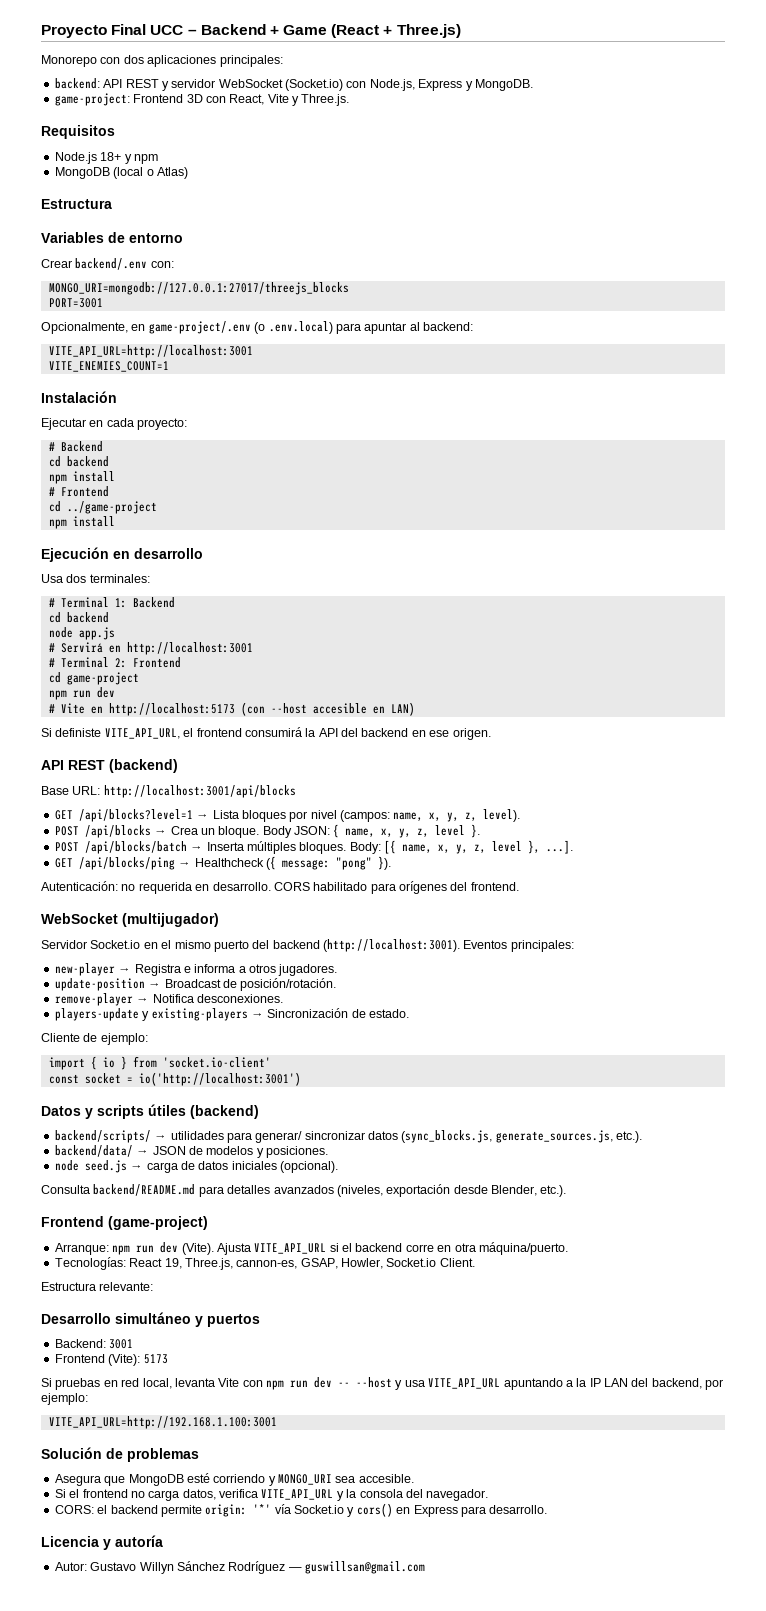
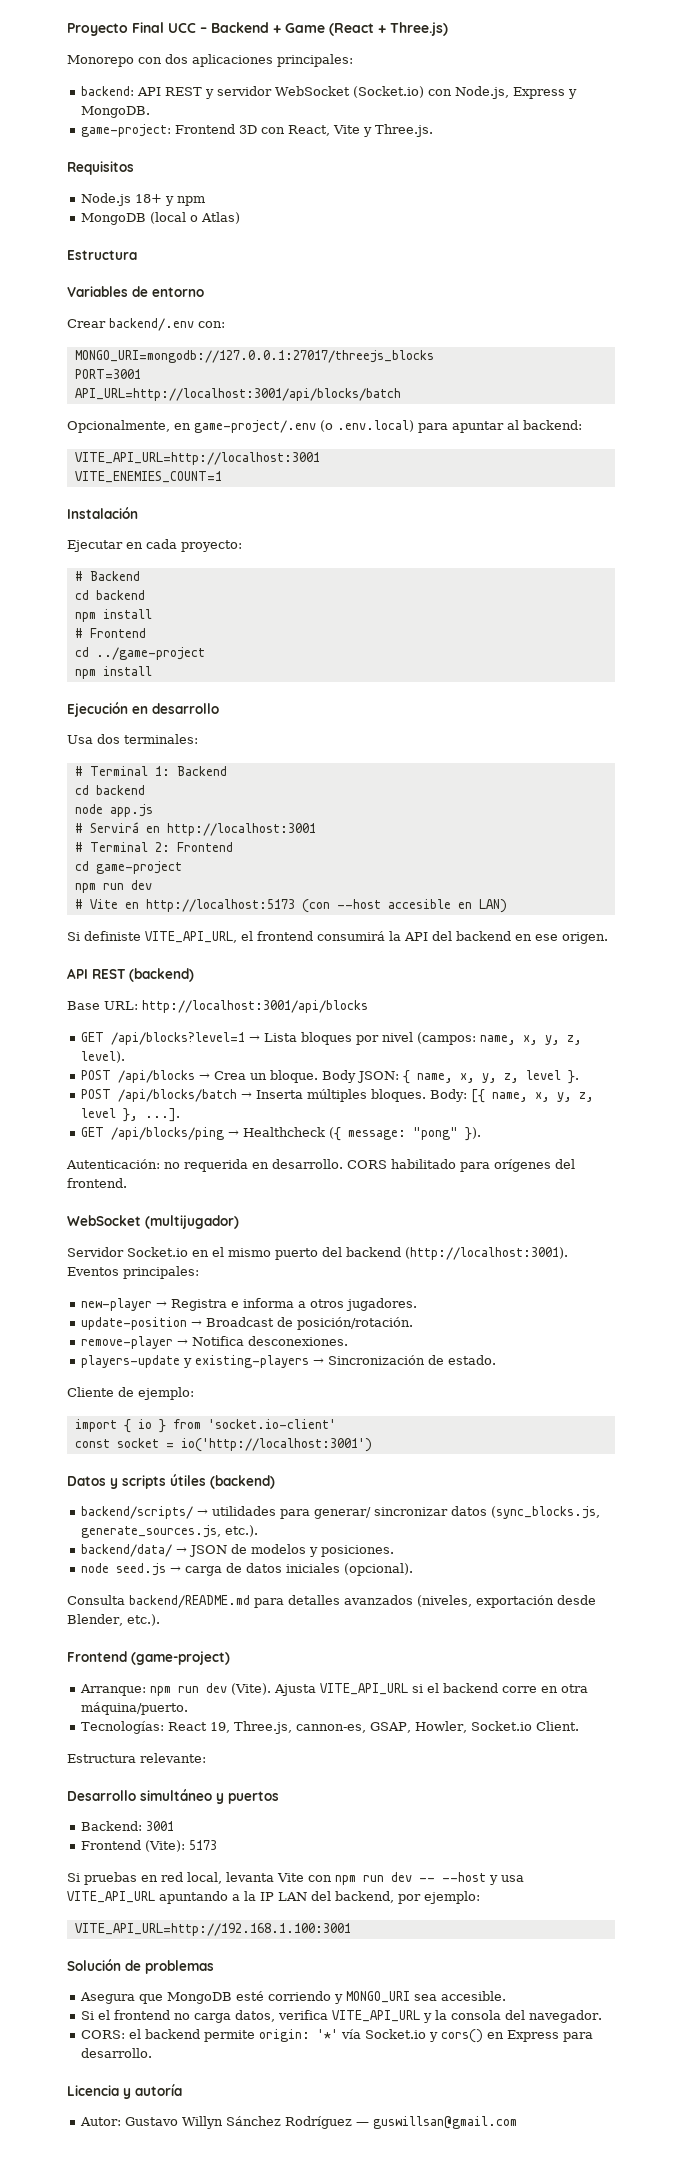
(103, 303) none -> [74,388,401,401] // API_URL=http://localhost:3001/api/blocks/batch

